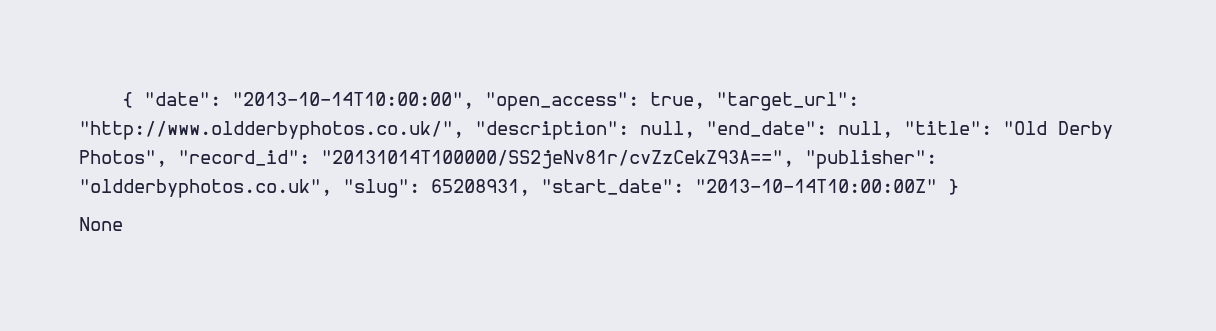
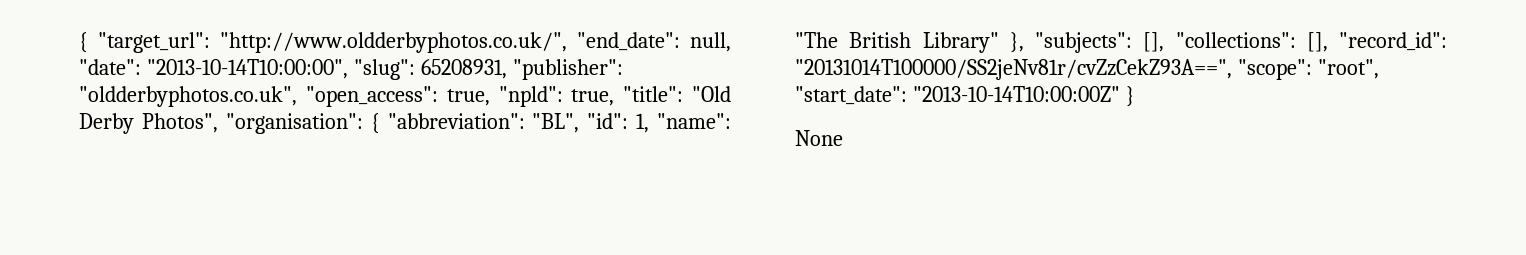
[122,92,860,111] [79,121,1113,140] [79,150,937,169] [79,179,530,198] { "date": "2013-10-14T10:00:00", "open_access": true, "target_url": "http://www.oldderbyphotos.co.uk/", "description": null, "end_date": null, "title": "Old Derby Photos", "record_id": "20131014T100000/SS2jeNv81r/cvZzCekZ93A==", "publisher": "oldderbyphotos.co.uk", "slug": 65208931, -> [79,32,731,53] [79,59,623,80] [79,86,731,107] [79,113,731,134] [795,32,1447,53] [795,59,1379,80] { "target_url": "http://www.oldderbyphotos.co.uk/", "end_date": null, "date": "2013-10-14T10:00:00", "slug": 65208931, "publisher": "oldderbyphotos.co.uk", "open_access": true, "npld": true, "title": "Old Derby Photos", "organisation": { "abbreviation": "BL", "id": 1, "name": "The British Library" }, "subjects": [], "collections": [], "record_id": "20131014T100000/SS2jeNv81r/cvZzCekZ93A==", "scope": "root",

